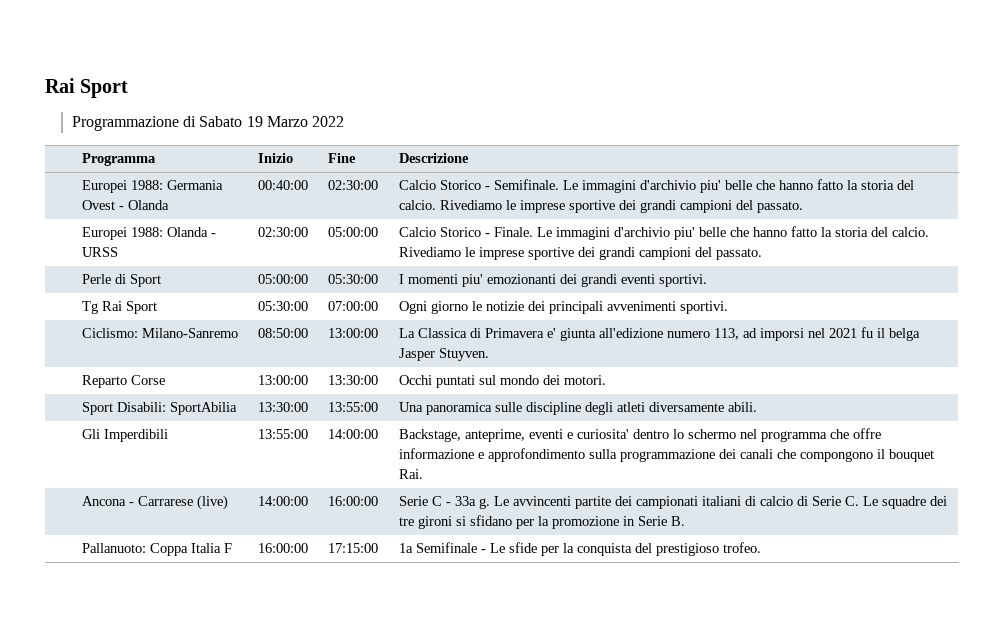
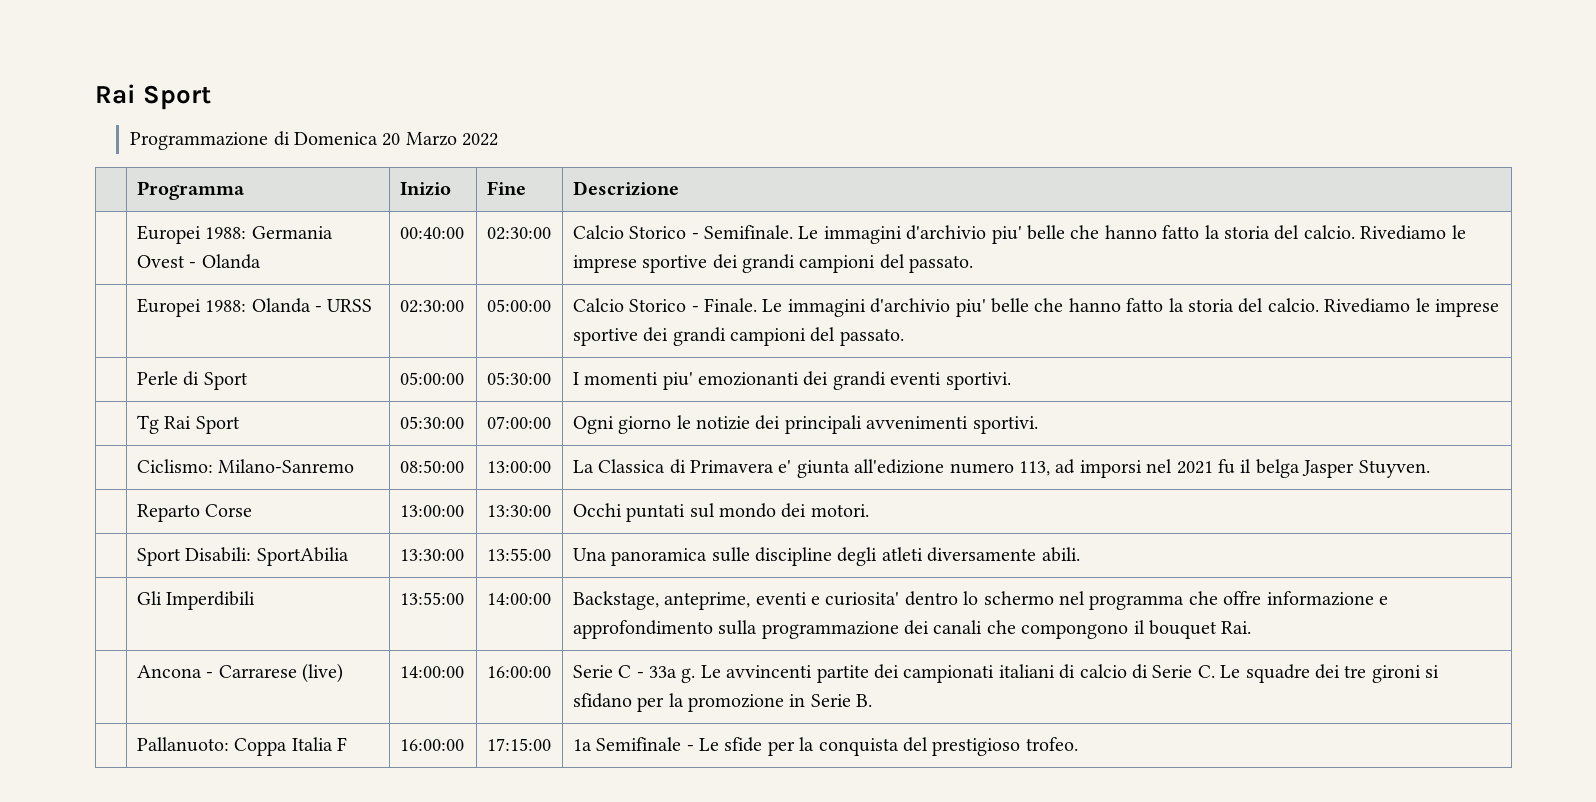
[199,116,263,127] Sabato 19 -> [294,132,401,146] Domenica 20

